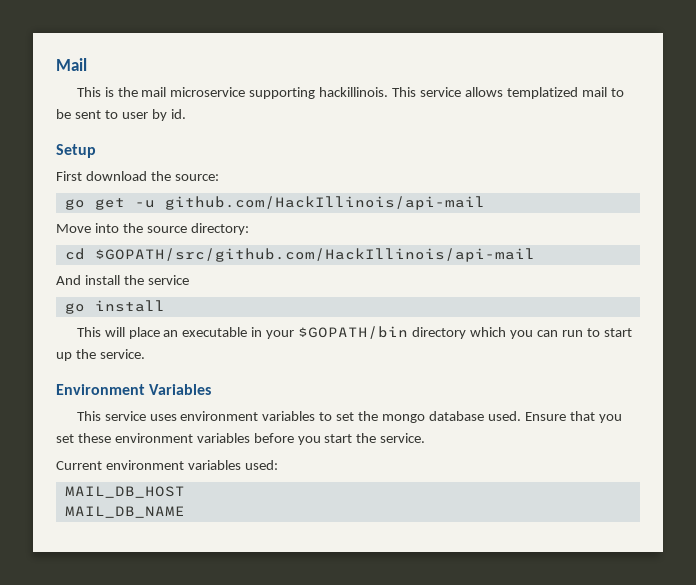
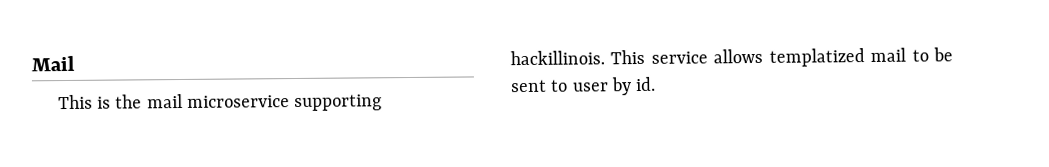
[56,144,96,158] [56,171,219,181] [64,196,485,210] [56,223,249,235] [64,248,535,262] [56,275,189,285] [64,300,165,314] [76,326,632,339] [56,349,145,361] [56,384,212,395] [76,411,622,423] [56,433,426,445] [56,460,278,470] [64,486,185,498] [64,506,185,518] // Setup // First download the source: // go get -u github.com/HackIllinois/api-mail // Move into the source directory: // cd $GOPATH/src/github.com/HackIllinois/api-mail // And install the service // go install // This will place an executable in your $GOPATH/bin directory which you can run to start up the service. // Environment Variables // This service uses environment variables to set the mongo database used. Ensure that you set these environment variables before you start the service. // Current environment variables used: // MAIL_DB_HOST // MAIL_DB_NAME -> (657, 84) none

